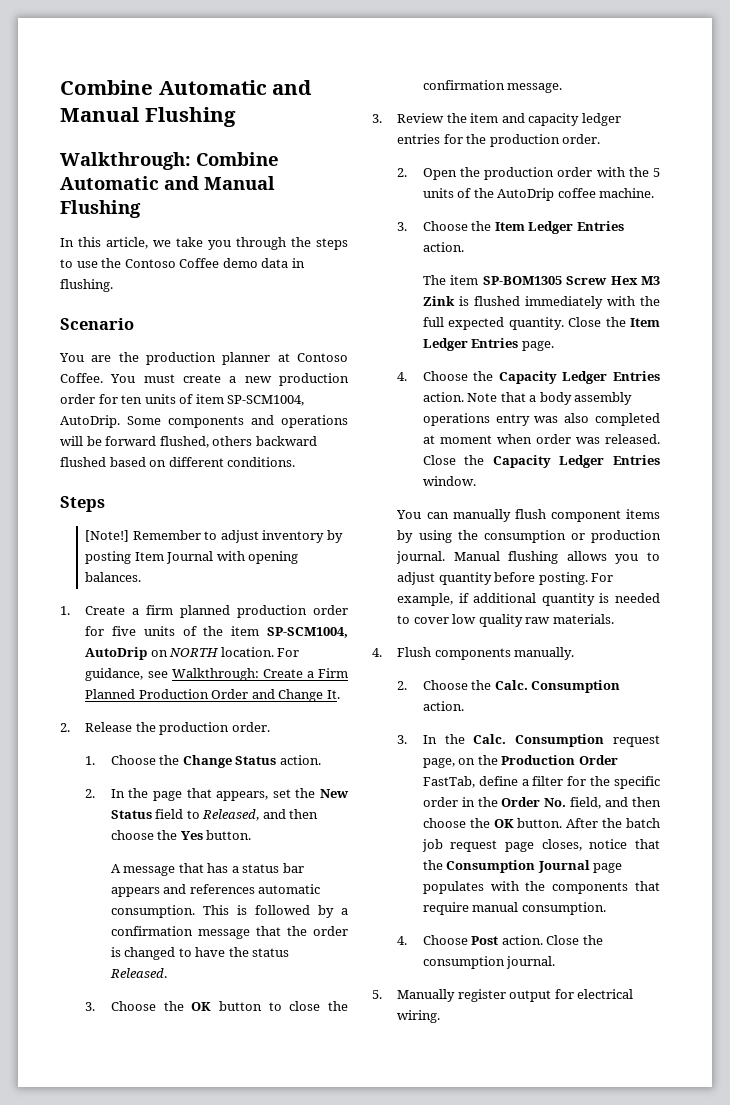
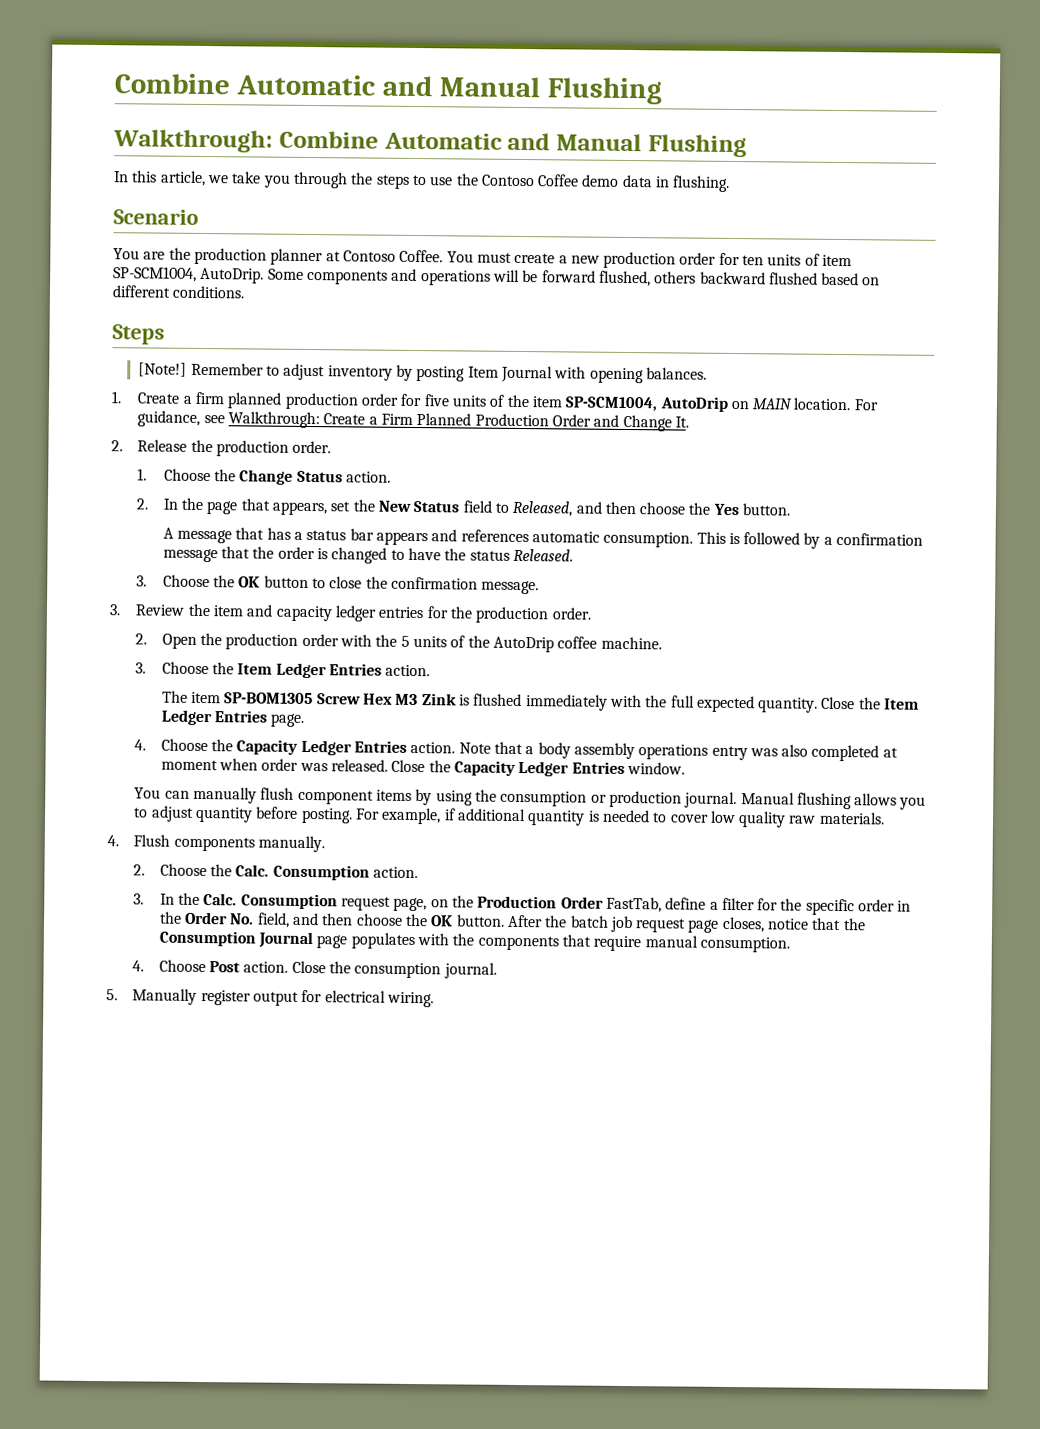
[169,648,220,657] NORTH -> [752,398,793,410] MAIN

